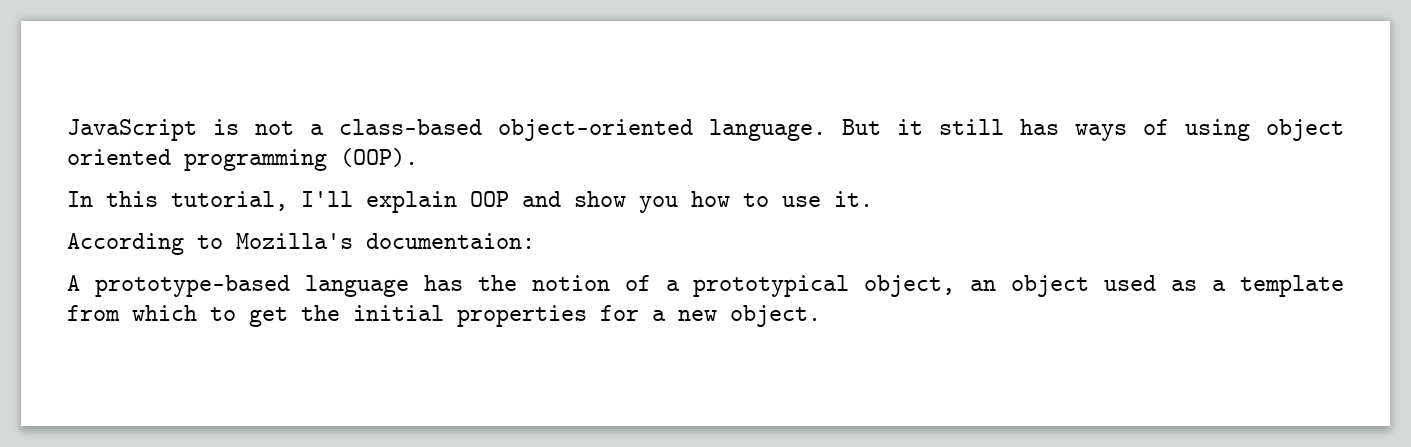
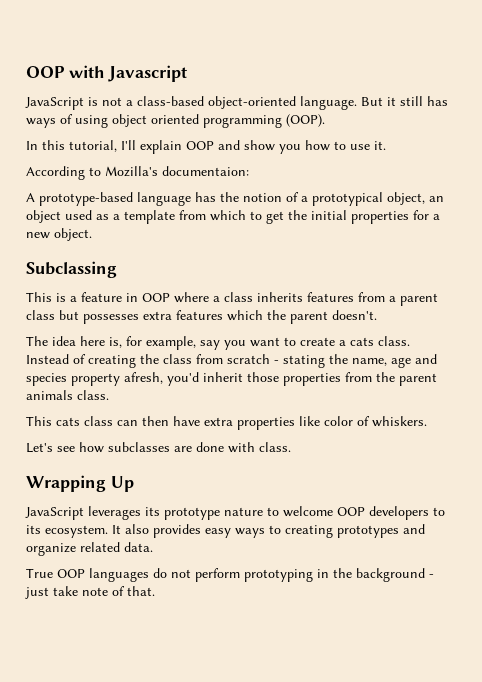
(67, 130) none -> [26,65,188,82] OOP with Javascript //
(821, 316) none -> [26,261,117,278] [26,292,438,306] [26,310,377,324] [26,336,410,350] [26,354,437,368] [26,372,437,386] [26,390,109,400] [26,416,427,430] [26,442,291,453] [26,475,134,492] [25,506,445,520] [26,524,425,538] [26,542,153,556] [26,568,434,582] [25,586,155,599] // Subclassing // This is a feature in OOP where a class inherits features from a parent class but possesses extra features which the parent doesn't. // The idea here is, for example, say you want to create a cats class. Instead of creating the class from scratch - stating the name, age and species property afresh, you'd inherit those properties from the parent animals class. // This cats class can then have extra properties like color of whiskers. // Let's see how subclasses are done with class. // Wrapping Up // JavaScript leverages its prototype nature to welcome OOP developers to its ecosystem. It also provides easy ways to creating prototypes and organize related data. // True OOP languages do not perform prototyping in the background - just take note of that.

